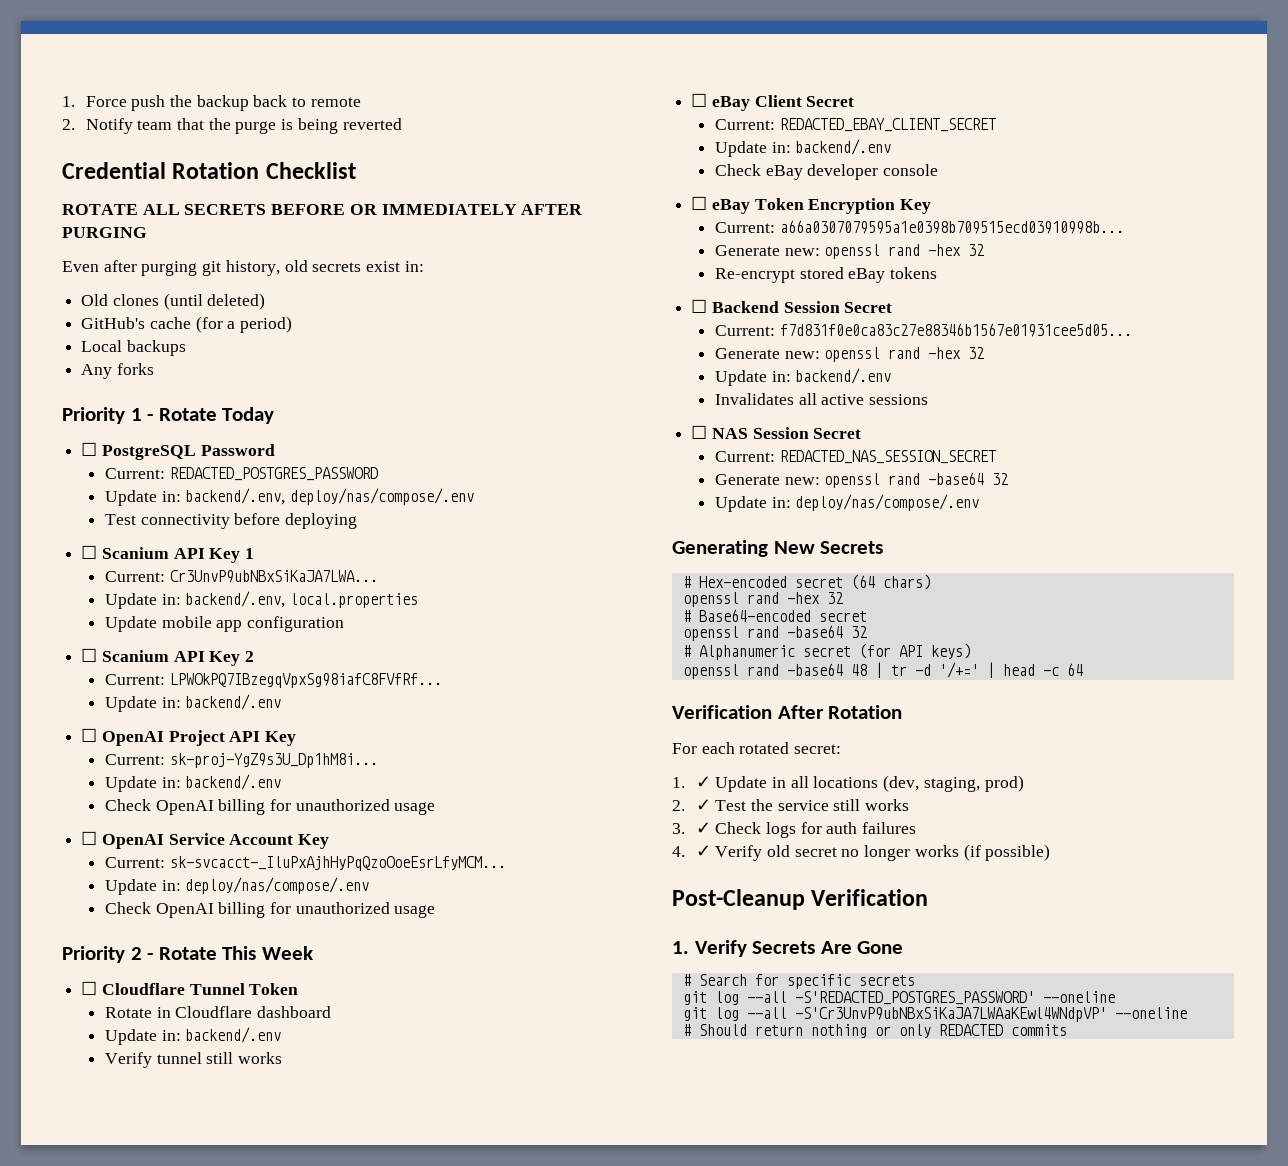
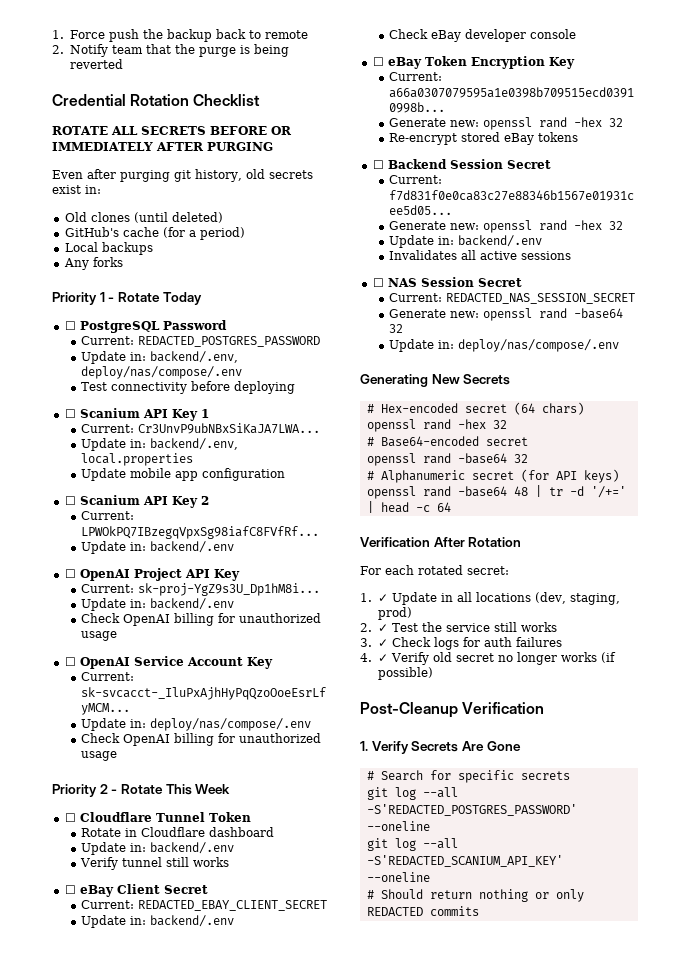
[794,1007,1107,1022] -S'Cr3UnvP9ubNBxSiKaJA7LWAaKEwl4WNdpVP' -> [366,855,563,867] -S'REDACTED_SCANIUM_API_KEY'

